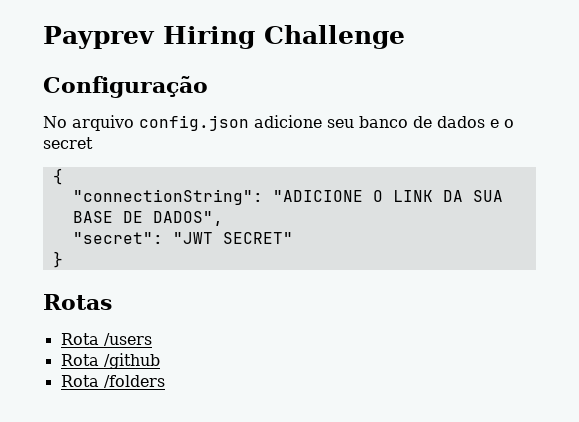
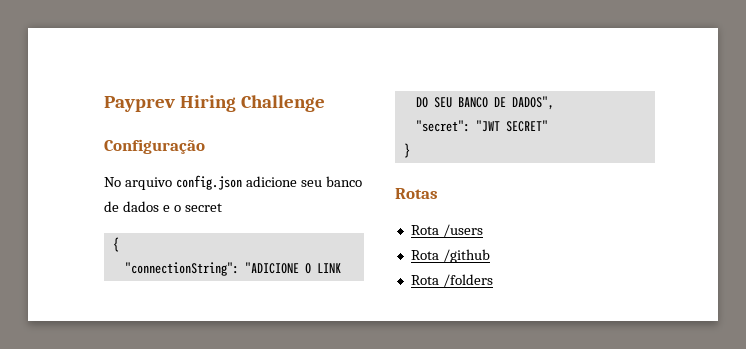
[442,190,503,202] [72,211,113,223] DA SUA BASE -> [415,97,488,108] DO SEU BANCO

